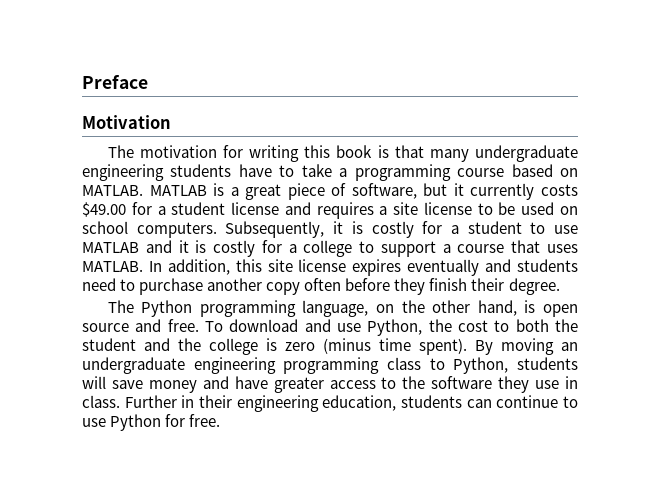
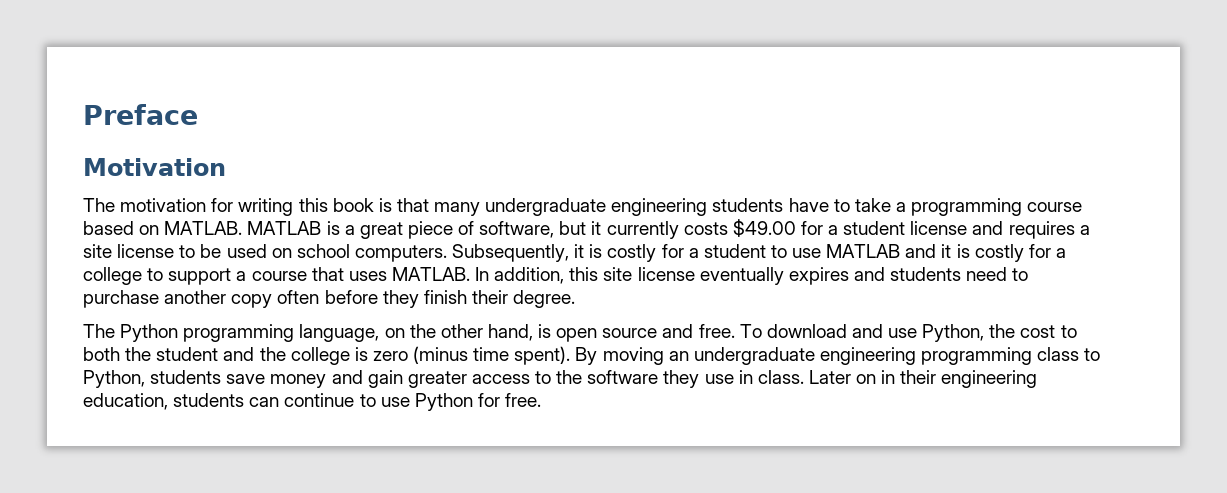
[352,259,480,276] expires eventually -> [699,267,849,285] eventually expires
[82,376,106,389] will -> (222, 377) none
[234,376,268,389] have -> [367,370,403,388] gain
[124,395,177,408] Further -> [808,370,877,384] Later on

